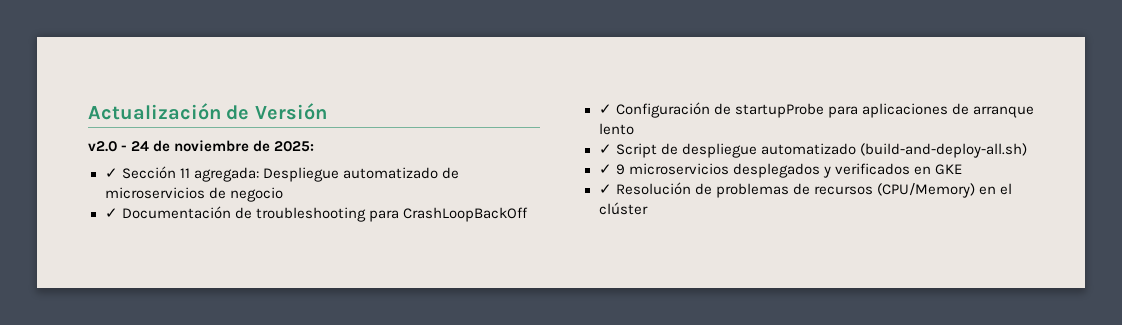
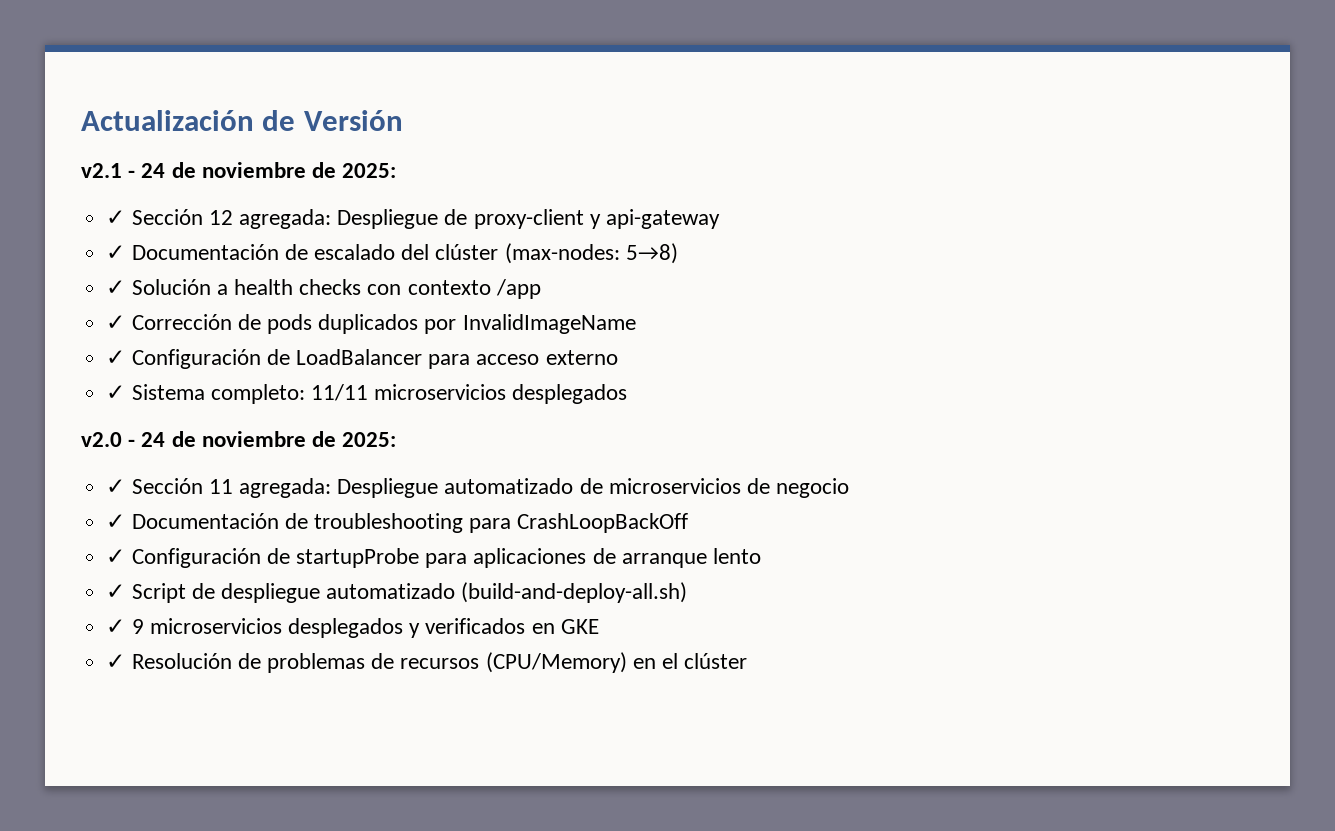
(327, 111) none -> [81,162,397,178] [106,209,720,229] [106,243,678,264] [106,279,541,299] [106,314,636,334] [106,349,618,369] [106,384,628,404] // v2.1 - 24 de noviembre de 2025: // ✓ Sección 12 agregada: Despliegue de proxy-client y api-gateway // ✓ Documentación de escalado del clúster (max-nodes: 5→8) // ✓ Solución a health checks con contexto /app // ✓ Corrección de pods duplicados por InvalidImageName // ✓ Configuración de LoadBalancer para acceso externo // ✓ Sistema completo: 11/11 microservicios desplegados

